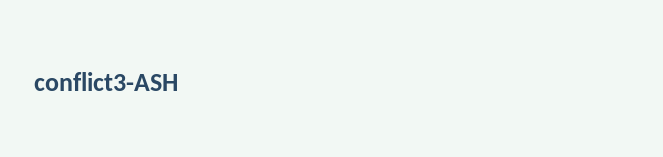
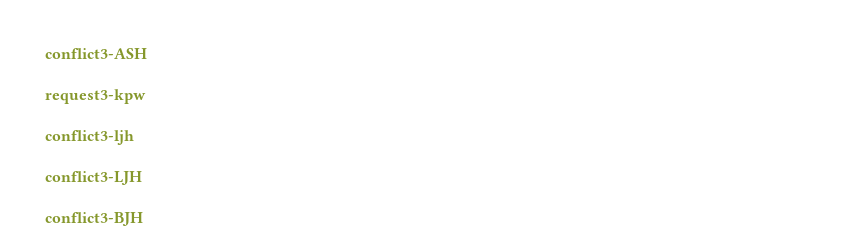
(178, 81) none -> [45,89,146,104] [45,130,134,145] [45,171,142,185] [45,212,143,226] // request3-kpw // conflict3-ljh // conflict3-LJH // conflict3-BJH

